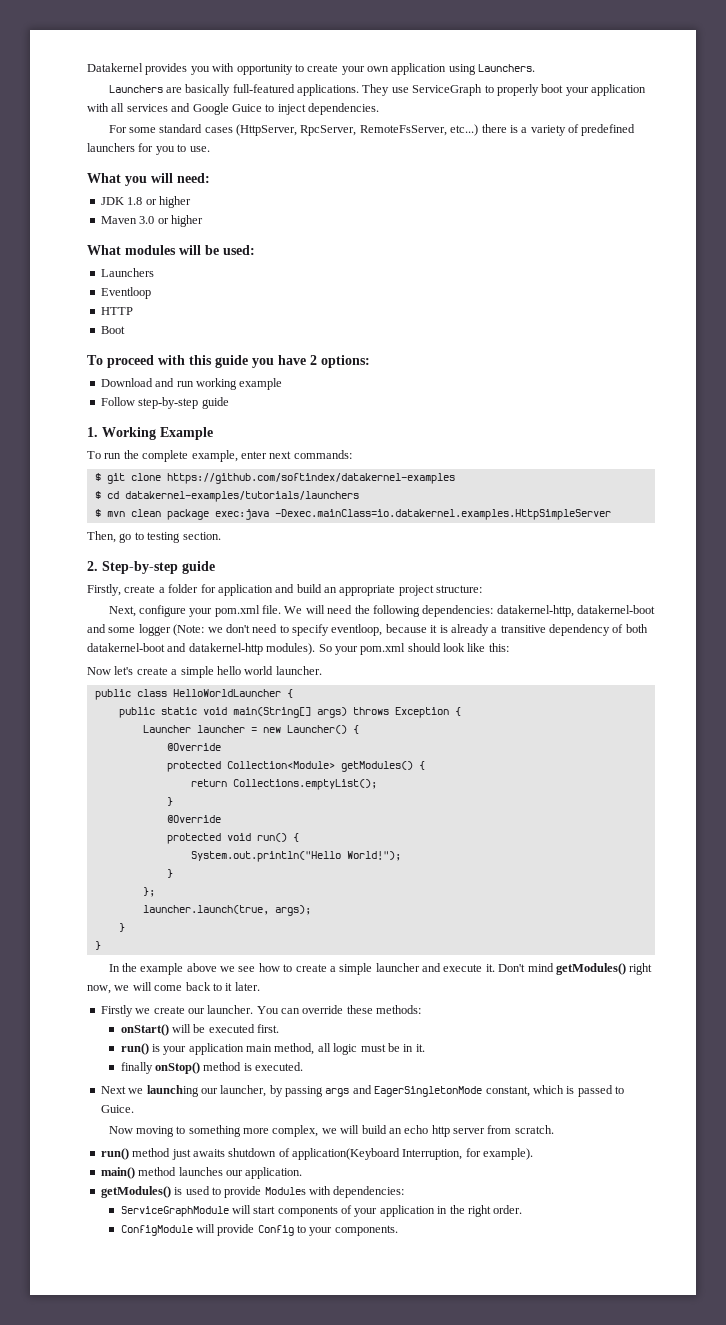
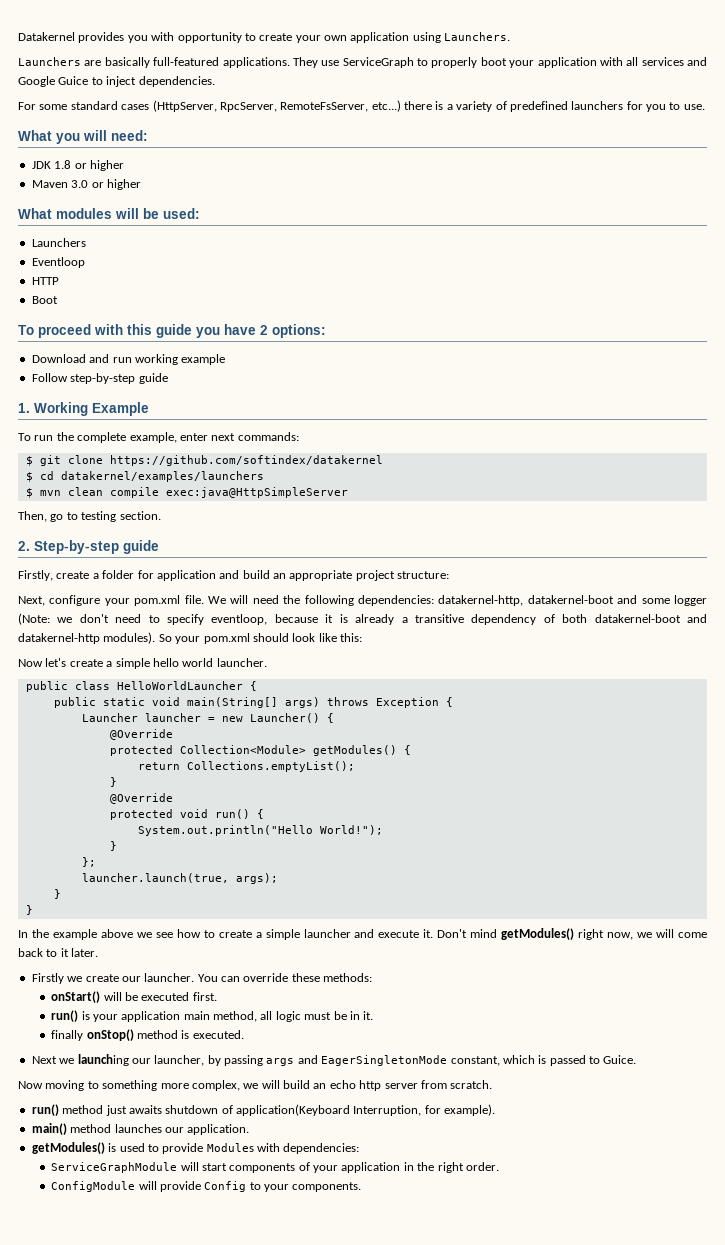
[166,473,455,484] https://github.com/softindex/datakernel-examples -> [109,455,383,466] https://github.com/softindex/datakernel
[124,491,359,502] datakernel-examples/tutorials/launchers -> [60,471,264,482] datakernel/examples/launchers
[166,509,611,520] package exec:java -Dexec.mainClass=io.datakernel.examples.HttpSimpleServer -> [109,487,348,498] compile exec:java@HttpSimpleServer

